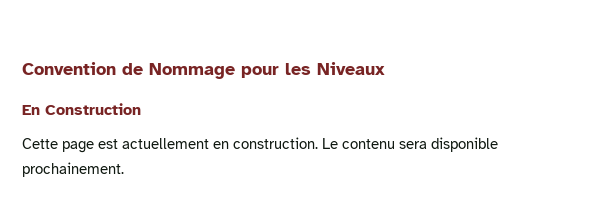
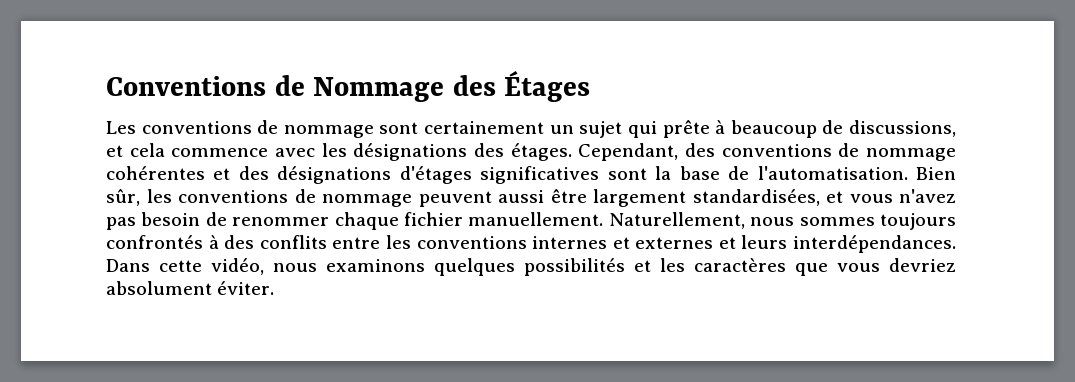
[22,62,116,75] Convention -> [106,76,266,96] Conventions
[241,62,385,78] [22,103,141,115] [22,137,498,153] [22,162,124,177] pour les Niveaux // En Construction // Cette page est actuellement en construction. Le contenu sera disponible prochainement. -> [452,71,591,102] [106,120,957,138] [106,143,956,161] [106,166,957,184] [106,189,956,207] [106,212,956,230] [106,235,957,253] [106,258,956,276] [106,281,275,295] des Étages // Les conventions de nommage sont certainement un sujet qui prête à beaucoup de discussions, et cela commence avec les désignations des étages. Cependant, des conventions de nommage cohérentes et des désignations d'étages significatives sont la base de l'automatisation. Bien sûr, les conventions de nommage peuvent aussi être largement standardisées, et vous n'avez pas besoin de renommer chaque fichier manuellement. Naturellement, nous sommes toujours confrontés à des conflits entre les conventions internes et externes et leurs interdépendances. Dans cette vidéo, nous examinons quelques possibilités et les caractères que vous devriez absolument éviter.

